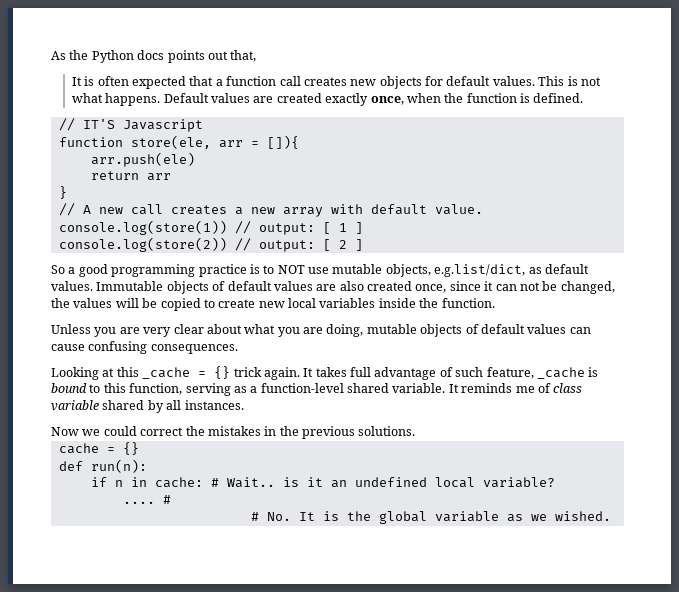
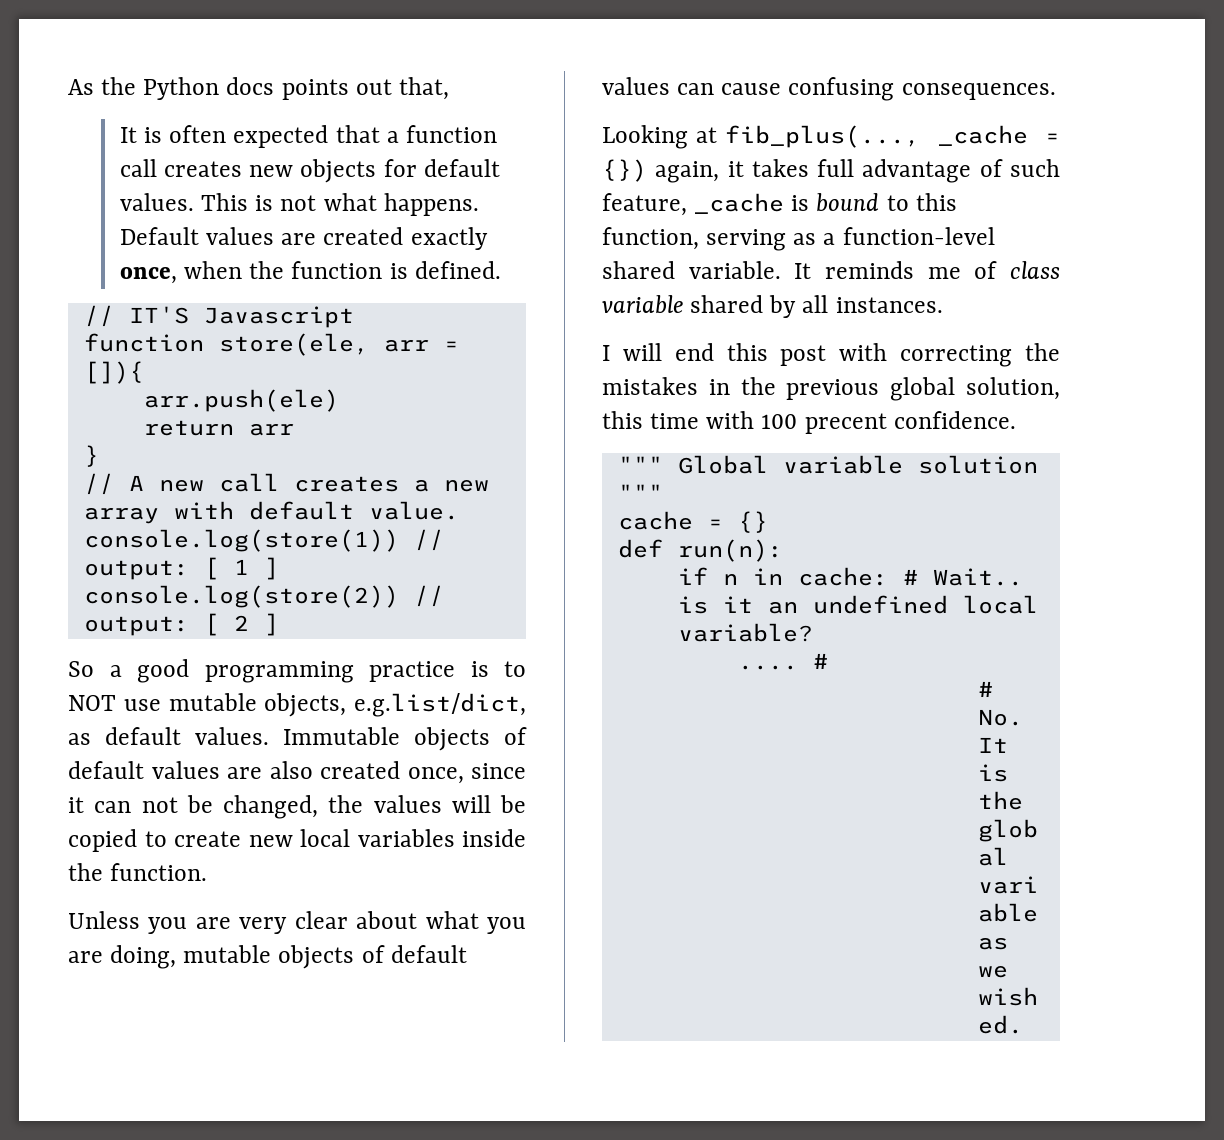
[116,367,139,377] this -> [725,125,921,148] fib_plus(...,
[214,366,314,380] {} trick again. It -> [602,159,744,183] {}) again, it
[51,426,184,436] Now we could correct -> [602,343,1013,367] I will end this post with correcting
[358,426,416,436] solutions. -> [890,377,1060,401] [602,411,1016,434] [617,455,1038,474] [617,484,663,501] global solution, this time with 100 precent confidence. // """ Global variable solution """

